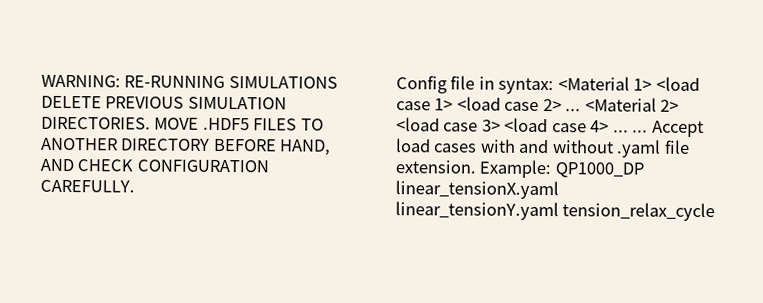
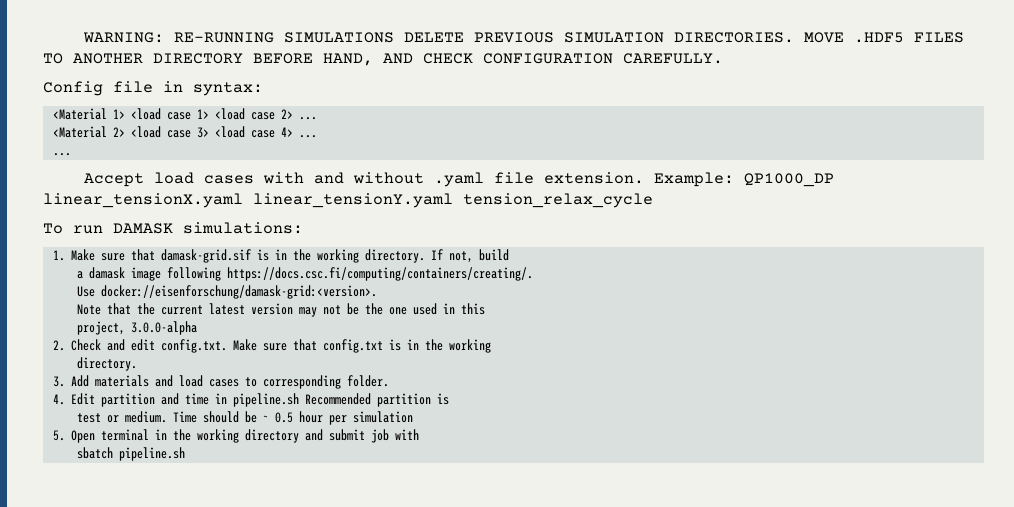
(555, 86) none -> (263, 89) //
(582, 110) none -> (317, 118) //
[632,129,649,133] ... -> [52,153,71,156] // ... //
(716, 212) none -> [43,222,303,234] [52,249,509,263] [76,267,533,281] [76,285,377,299] [76,303,485,317] [76,321,197,335] [52,339,491,353] [76,357,137,371] [52,375,389,389] [52,393,449,407] [76,411,413,425] [52,429,419,443] [76,447,185,461] // To run DAMASK simulations: // 1. Make sure that damask-grid.sif is in the working directory. If not, build // a damask image following https://docs.csc.fi/computing/containers/creating/. // Use docker://eisenforschung/damask-grid:<version>. // Note that the current latest version may not be the one used in this // project, 3.0.0-alpha // 2. Check and edit config.txt. Make sure that config.txt is in the working // directory. // 3. Add materials and load cases to corresponding folder. // 4. Edit partition and time in pipeline.sh Recommended partition is // test or medium. Time should be ~ 0.5 hour per simulation // 5. Open terminal in the working directory and submit job with // sbatch pipeline.sh

